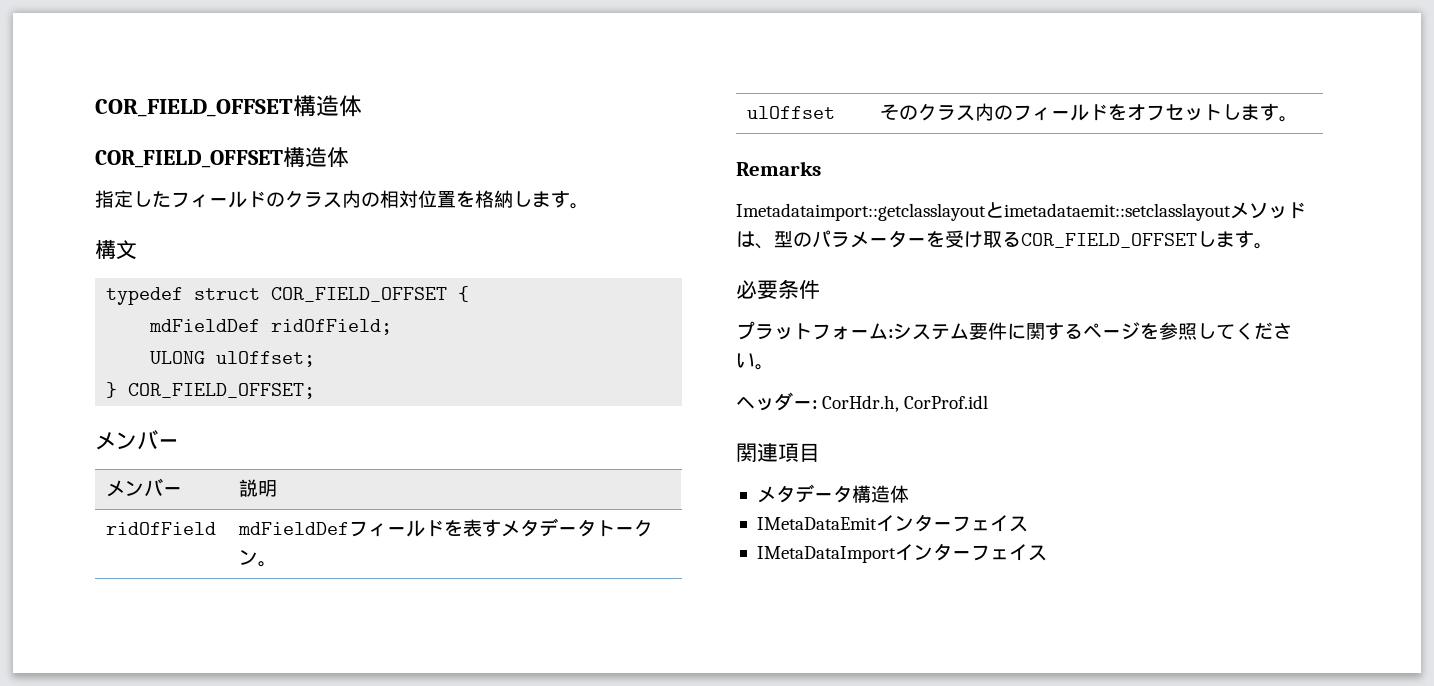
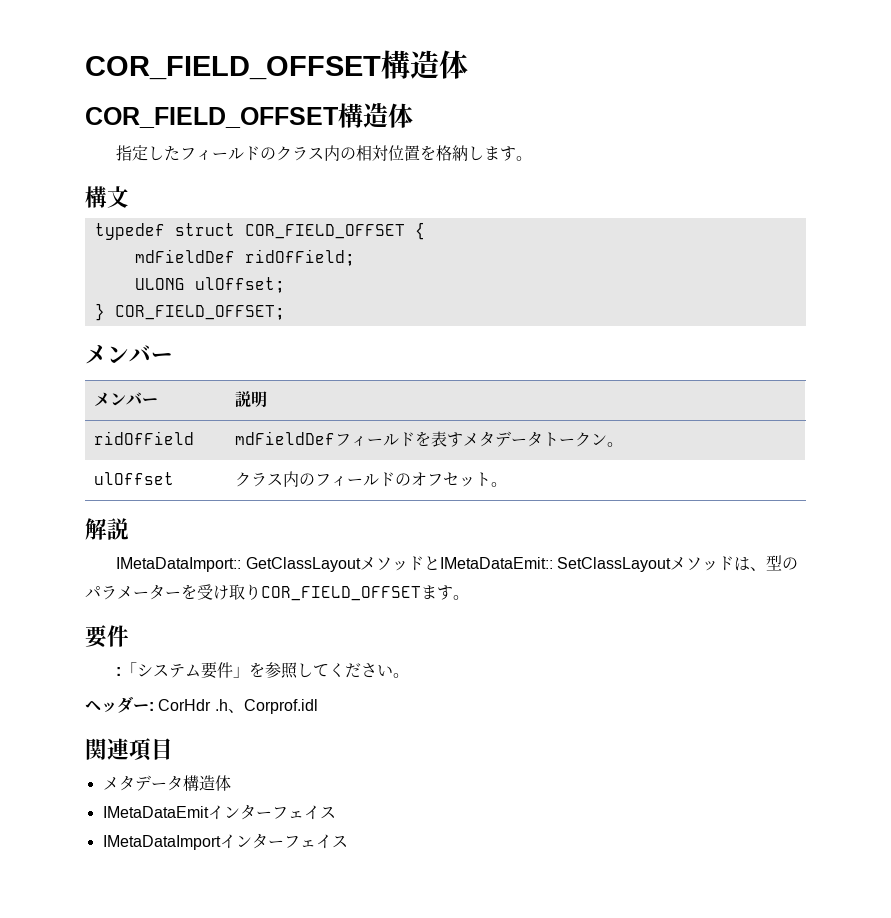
[880,104,919,120] その -> (175, 478) none
[1108,104,1128,120] を -> [395,473,412,486] の
[1222,103,1299,122] [736,161,821,176] [736,202,1231,221] します。 // Remarks // Imetadataimport::getclasslayoutとimetadataemit::setclasslayout -> [491,482,508,487] [85,518,129,540] [116,556,671,572] 。 // 解説 // IMetaDataImport:: GetClassLayoutメソッドとIMetaDataEmit:: SetClassLayout
[1002,230,1273,249] [736,279,799,299] るCOR_FIELD_OFFSETします。 // 必要条 -> [245,584,469,601] [85,625,108,648] りCOR_FIELD_OFFSETます。 // 要
[736,321,1140,340] プラットフォーム:システム要件に関するページ -> [116,662,250,679] :「システム要件」
[822,395,989,412] CorHdr.h, CorProf.idl -> [158,699,318,714] CorHdr .h、Corprof.idl

